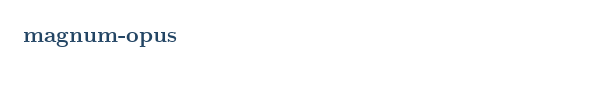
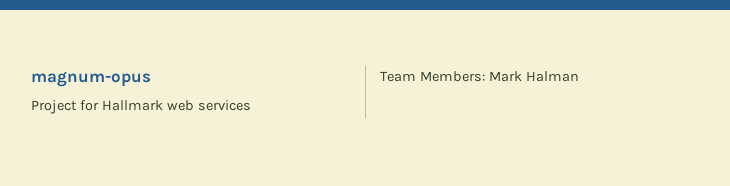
(177, 39) none -> [31,100,251,114] [380,71,579,82] // Project for Hallmark web services // Team Members: Mark Halman

